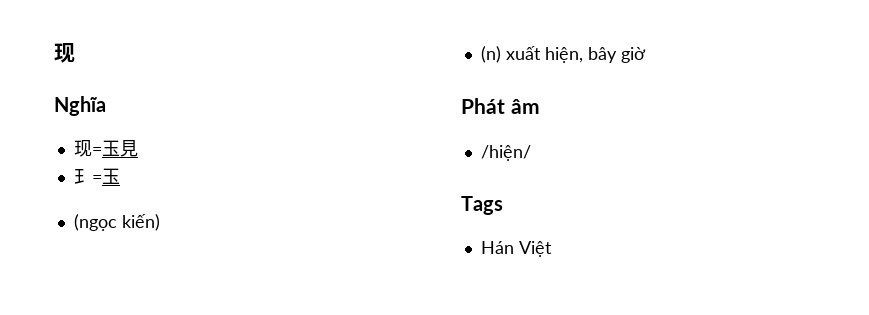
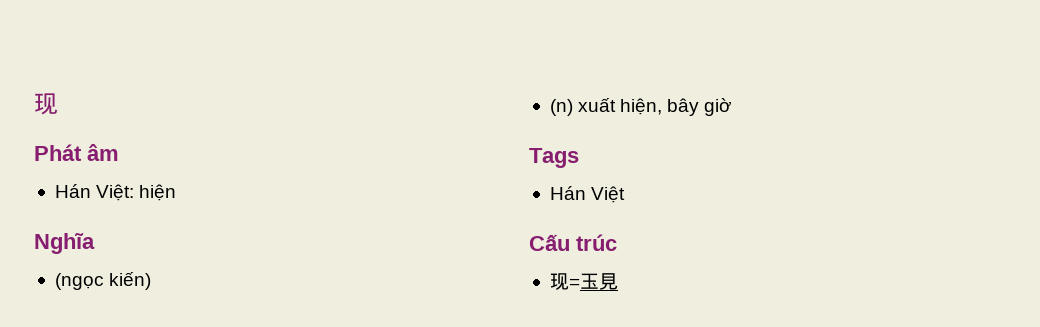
[54,96,106,116] [73,140,138,157] [73,168,120,184] Nghĩa // 现=玉見 // ⺩=玉 -> [34,144,119,161] [54,184,177,201] [34,233,95,254] Phát âm // Hán Việt: hiện // Nghĩa
[461,98,540,114] [480,145,531,161] // Phát âm // /hiện/ -> (732, 107) none
(552, 249) none -> [529,234,617,251] [549,273,618,290] // Cấu trúc // 现=玉見

